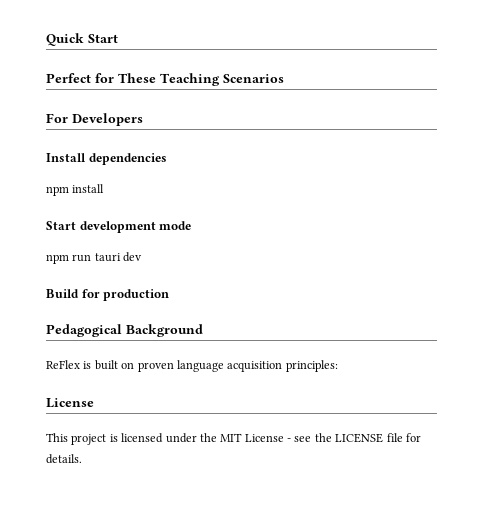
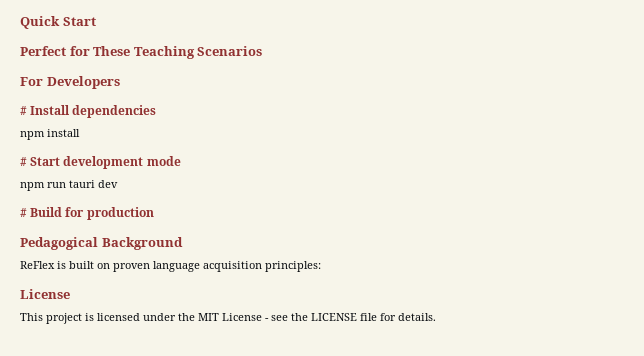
(143, 119) none -> [20,106,27,115] #
(105, 188) none -> [20,157,27,166] #
(143, 257) none -> [20,208,27,217] #

